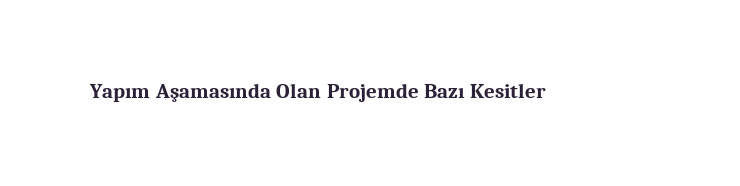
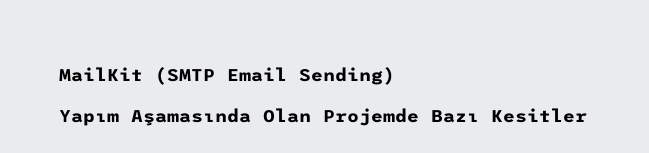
(89, 93) none -> [59,67,395,85] MailKit (SMTP Email Sending) //

